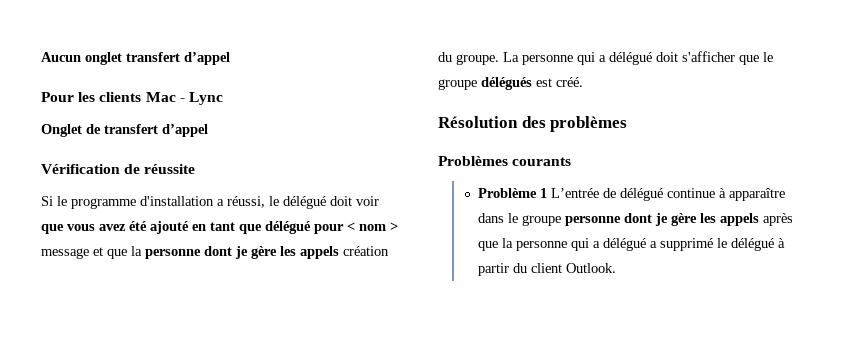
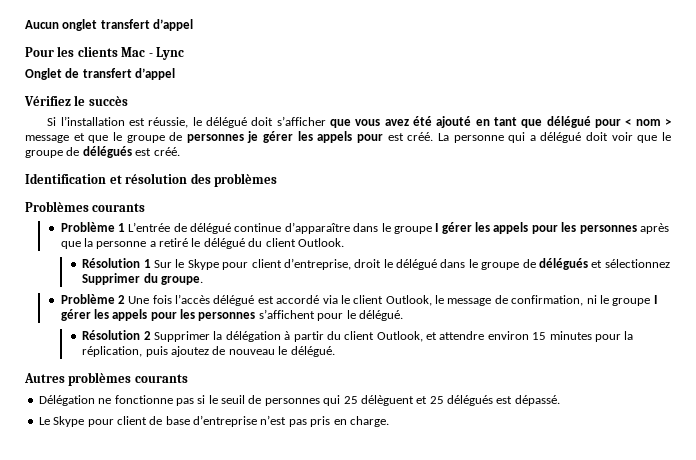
[41,164,196,174] [41,196,265,209] Vérification de réussite // Si le programme d'installation a réussi, -> [24,95,128,106] [47,116,189,128] Vérifiez le succès // Si l’installation est réussie,
[356,196,379,206] voir -> [276,116,326,126] s’afficher
[131,246,389,259] [438,52,499,65] la personne dont je gère les appels création du groupe. -> [112,131,434,143] le groupe de personnes je gérer les appels pour est créé.
[682,51,773,65] [438,79,477,90] s'afficher que le groupe -> [611,132,671,143] [25,147,80,158] voir que le groupe de
[438,116,518,128] Résolution -> [25,173,188,184] Identification et résolution
[719,188,786,201] [478,213,794,226] [478,238,786,251] [478,263,617,276] à apparaître dans le groupe personne dont je gère les appels après que la personne qui a délégué a supprimé le délégué à partir du client Outlook. -> [284,222,669,234] [60,238,344,249] [82,258,670,270] [82,273,204,285] [60,294,657,306] [60,309,403,321] [82,330,634,342] [82,346,335,357] [24,372,188,386] [38,395,560,406] [38,415,389,427] d’apparaître dans le groupe I gérer les appels pour les personnes après que la personne a retiré le délégué du client Outlook. // Résolution 1 Sur le Skype pour client d’entreprise, droit le délégué dans le groupe de délégués et sélectionnez Supprimer du groupe. // Problème 2 Une fois l’accès délégué est accordé via le client Outlook, le message de confirmation, ni le groupe I gérer les appels pour les personnes s’affichent pour le délégué. // Résolution 2 Supprimer la délégation à partir du client Outlook, et attendre environ 15 minutes pour la réplication, puis ajoutez de nouveau le délégué. // Autres problèmes courants // Délégation ne fonctionne pas si le seuil de personnes qui 25 délèguent et 25 délégués est dépassé. // Le Skype pour client de base d’entreprise n’est pas pris en charge.

